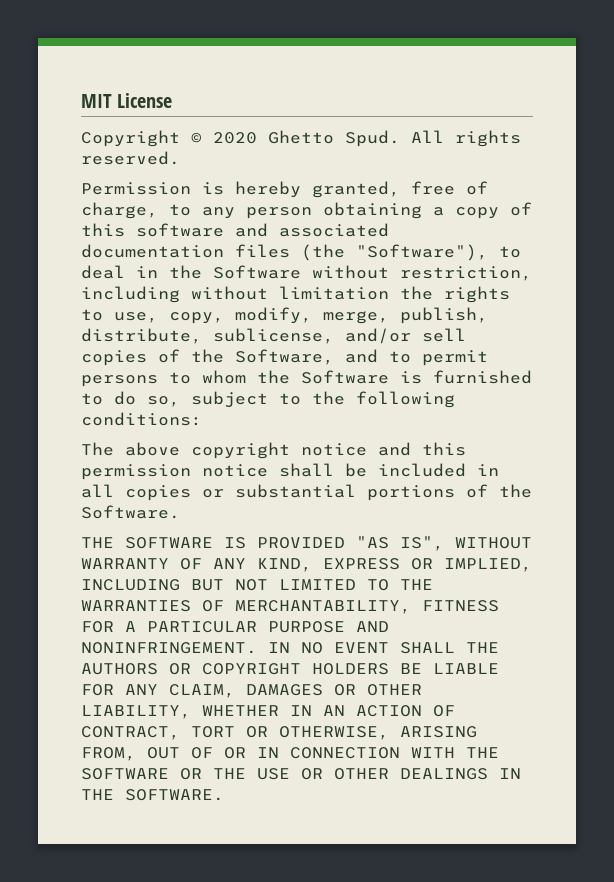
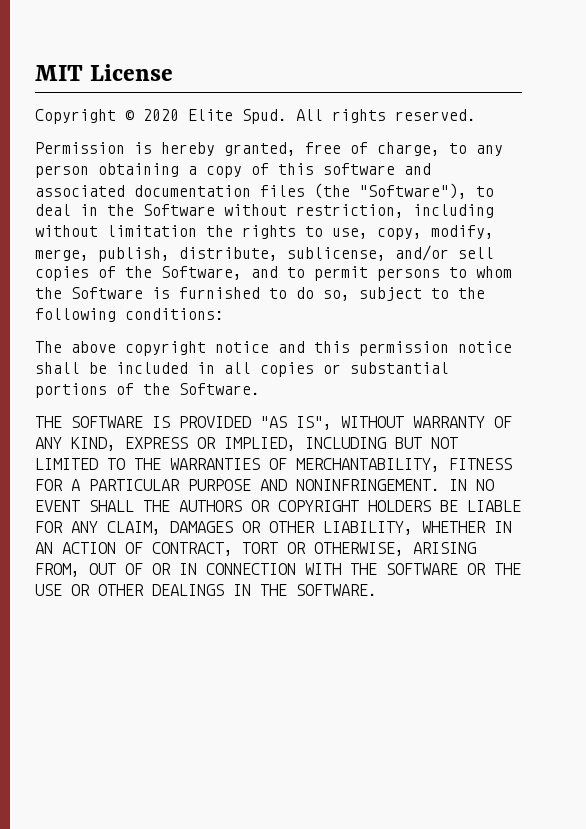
[268,130,334,144] Ghetto -> [188,109,233,121] Elite

